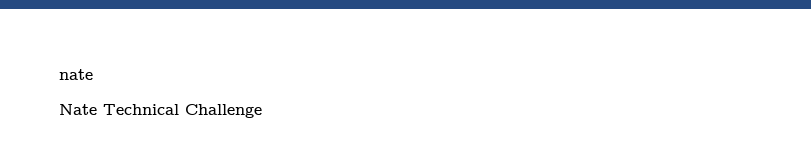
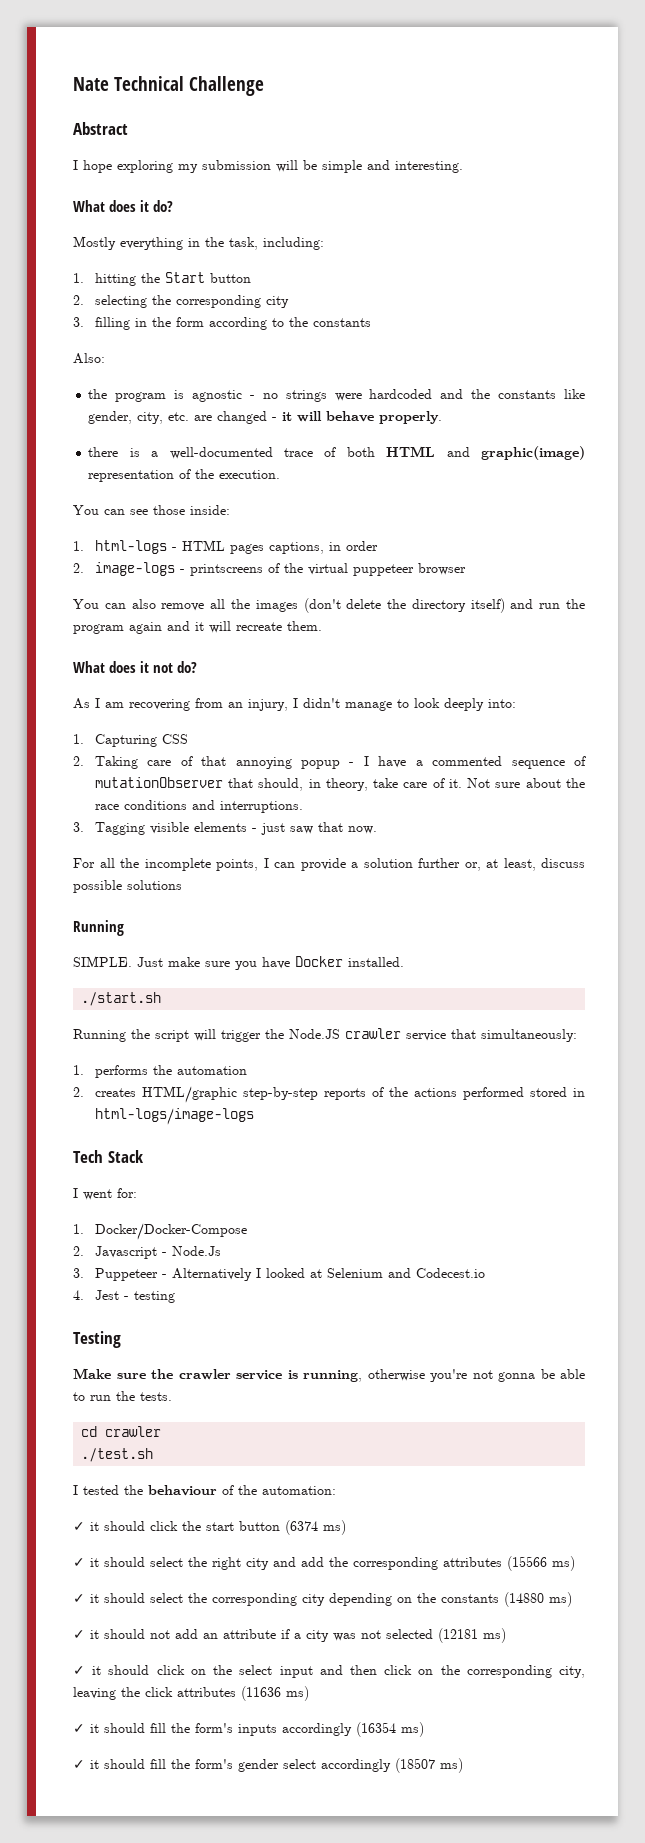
[59,69,93,80] nate // -> (73, 84) none
(262, 111) none -> [73,122,128,135] [73,160,463,173] [73,200,174,212] [73,236,324,250] [73,272,251,286] [73,295,289,308] [73,317,371,330] [73,353,105,364] [88,389,585,402] [88,411,443,424] [88,446,585,460] [88,469,281,482] [73,505,230,515] [73,540,378,554] [73,562,466,576] [73,598,585,613] [73,621,322,634] [73,661,198,673] [73,698,516,711] [73,734,188,747] [73,756,586,769] [94,777,585,791] [94,800,303,813] [73,822,377,835] [73,858,585,871] [73,880,182,893] [73,920,124,936] [73,956,404,970] [81,992,162,1006] [73,1028,577,1042] [73,1065,247,1078] [73,1086,585,1103] [94,1108,254,1125] [73,1150,143,1163] [73,1188,137,1200] [73,1223,247,1240] [73,1246,221,1259] [73,1268,485,1281] [73,1290,175,1303] [73,1331,121,1348] [73,1368,585,1382] [73,1391,172,1401] [81,1426,162,1437] [81,1448,154,1462] [73,1485,336,1496] [73,1520,346,1535] [73,1556,575,1571] [73,1592,572,1607] [73,1628,506,1643] [73,1665,585,1678] [73,1686,309,1701] [73,1722,424,1737] [73,1758,463,1773] // Abstract // I hope exploring my submission will be simple and interesting. // What does it do? // Mostly everything in the task, including: // 1. hitting the Start button // 2. selecting the corresponding city // 3. filling in the form according to the constants // Also: // the program is agnostic - no strings were hardcoded and the constants like gender, city, etc. are changed - it will behave properly. // there is a well-documented trace of both HTML and graphic(image) representation of the execution. // You can see those inside: // 1. html-logs - HTML pages captions, in order // 2. image-logs - printscreens of the virtual puppeteer browser // You can also remove all the images (don't delete the directory itself) and run the program again and it will recreate them. // What does it not do? // As I am recovering from an injury, I didn't manage to look deeply into: // 1. Capturing CSS // 2. Taking care of that annoying popup - I have a commented sequence of mutationObserver that should, in theory, take care of it. Not sure about the race conditions and interruptions. // 3. Tagging visible elements - just saw that now. // For all the incomplete points, I can provide a solution further or, at least, discuss possible solutions // Running // SIMPLE. Just make sure you have Docker installed. // ./start.sh // Running the script will trigger the Node.JS crawler service that simultaneously: // 1. performs the automation // 2. creates HTML/graphic step-by-step reports of the actions performed stored in html-logs/image-logs // Tech Stack // I went for: // 1. Docker/Docker-Compose // 2. Javascript - Node.Js // 3. Puppeteer - Alternatively I looked at Selenium and Codecest.io // 4. Jest - testing // Testing // Make sure the crawler service is running, otherwise you're not gonna be able to run the tests. // cd crawler // ./test.sh // I tested the behaviour of the automation: // ✓ it should click the start button (6374 ms) // ✓ it should select the right city and add the corresponding attributes (15566 ms) // ✓ it should select the corresponding city depending on the constants (14880 ms) // ✓ it should not add an attribute if a city was not selected (12181 ms) // ✓ it should click on the select input and then click on the corresponding city, leaving the click attributes (11636 ms) // ✓ it should fill the form's inputs accordingly (16354 ms) // ✓ it should fill the form's gender select accordingly (18507 ms)

